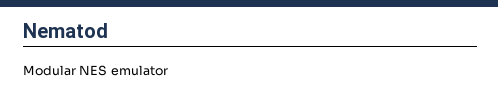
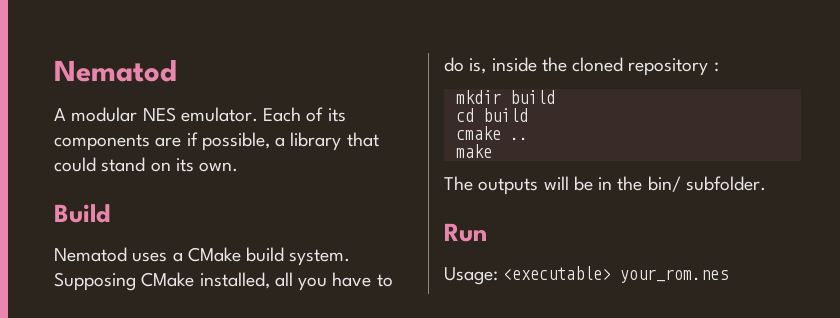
[23,65,168,76] Modular NES emulator -> [54,107,346,122] [54,132,379,151] [54,157,239,172] [54,204,111,223] [54,247,351,266] [54,272,393,291] [444,57,719,76] [455,90,555,104] [455,108,528,122] [455,126,528,140] [455,144,492,158] [444,176,766,195] [444,223,487,242] [444,266,729,285] A modular NES emulator. Each of its components are if possible, a library that could stand on its own. // Build // Nematod uses a CMake build system. Supposing CMake installed, all you have to do is, inside the cloned repository : // mkdir build // cd build // cmake .. // make // The outputs will be in the bin/ subfolder. // Run // Usage: <executable> your_rom.nes

